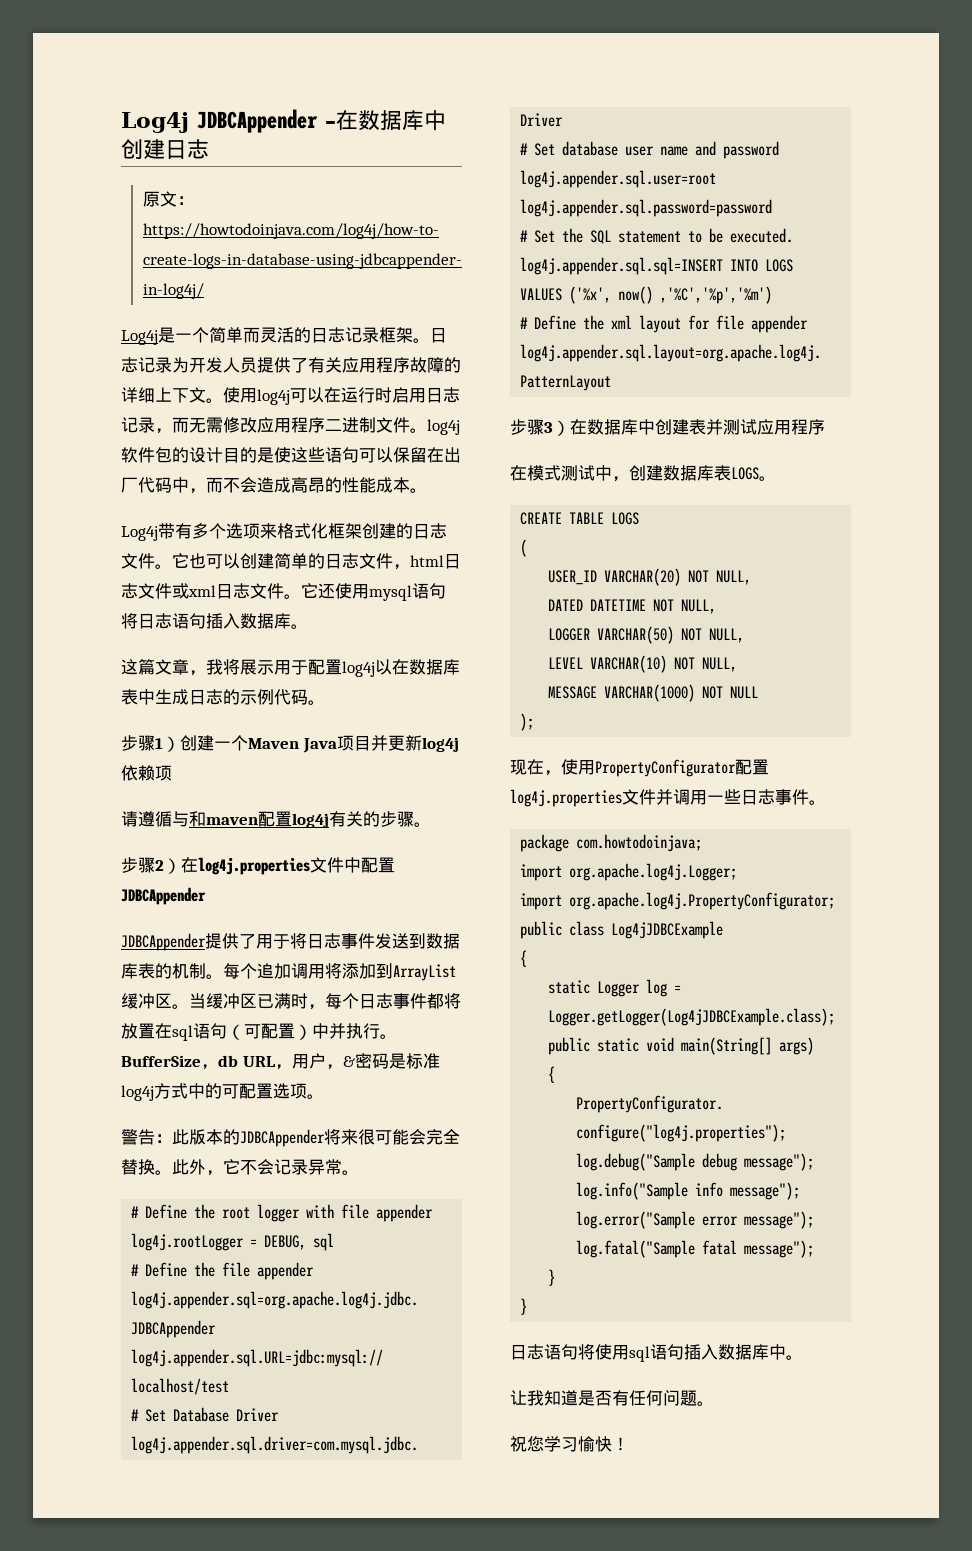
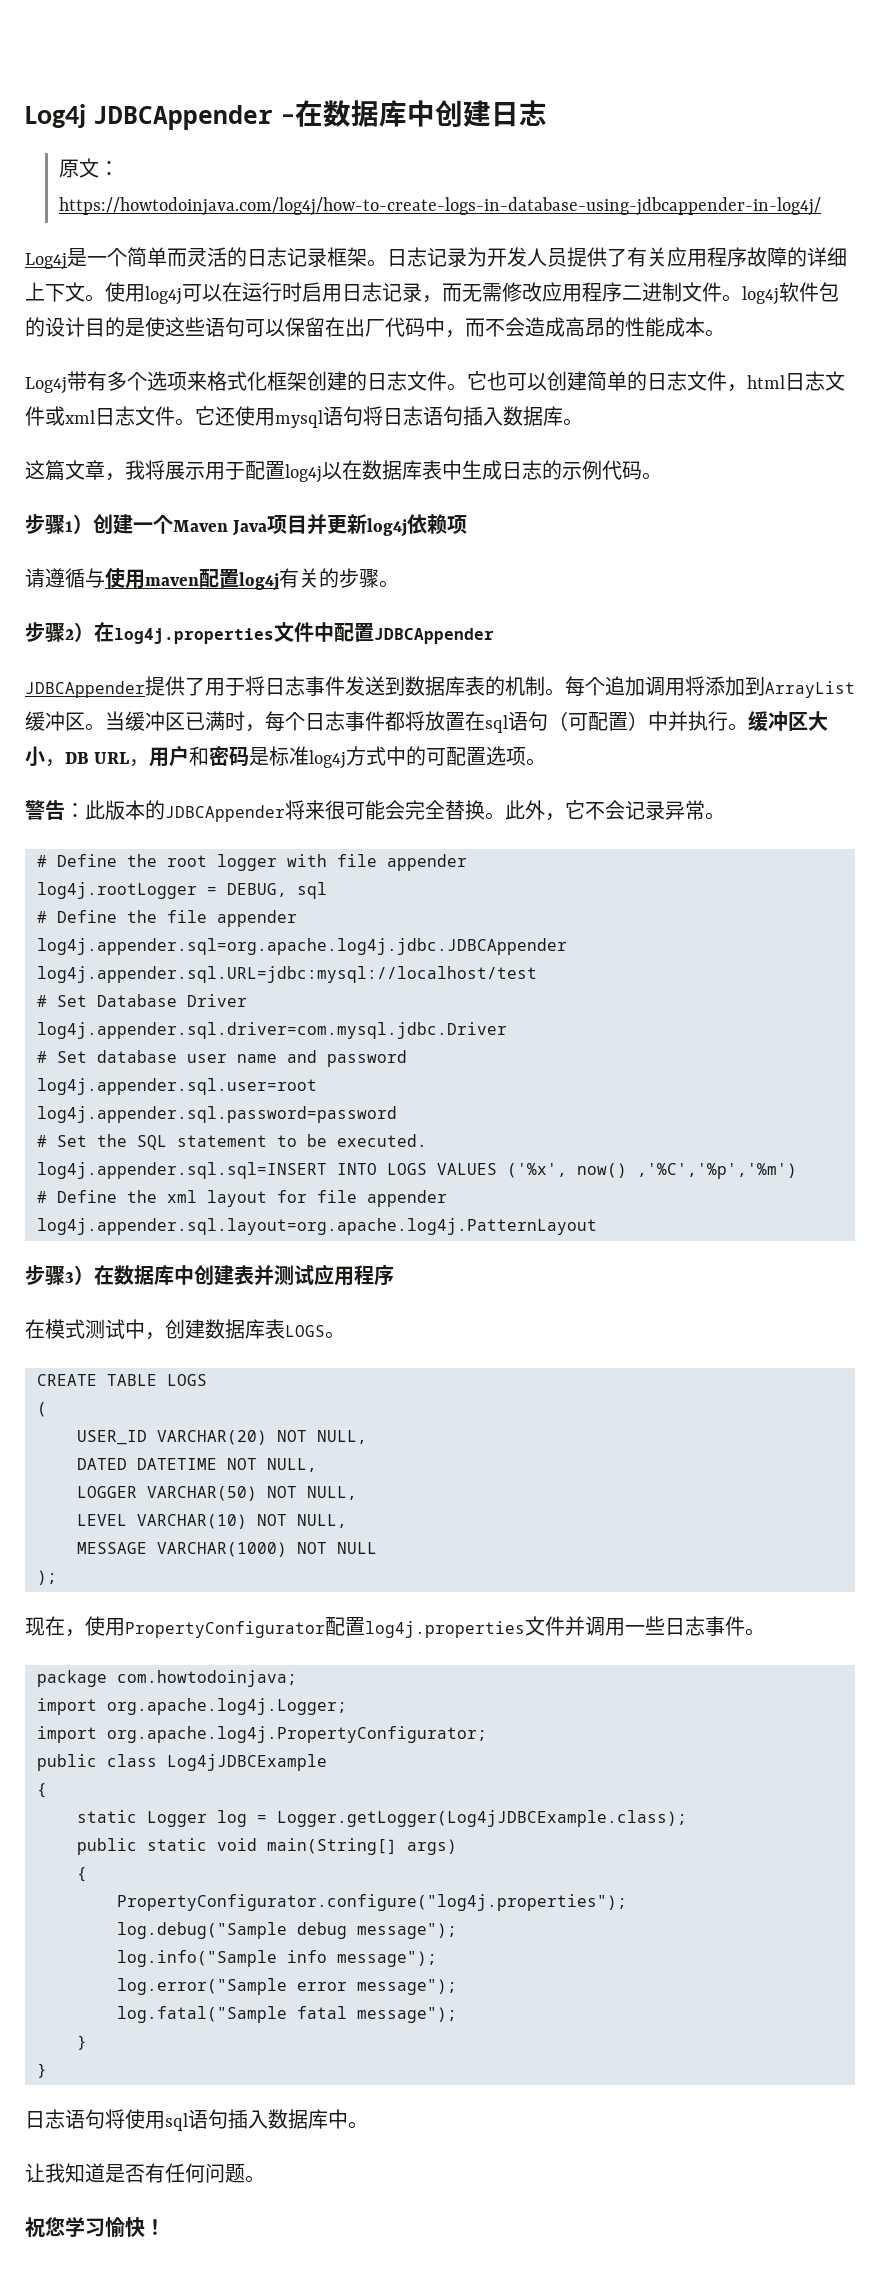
[189,811,206,827] 和 -> [105,568,145,589] 使用
[121,1055,238,1070] BufferSize，db -> [748,711,828,731] [25,746,89,767] 缓冲区大小，DB
[325,1056,355,1070] ，& -> [189,746,210,766] 和

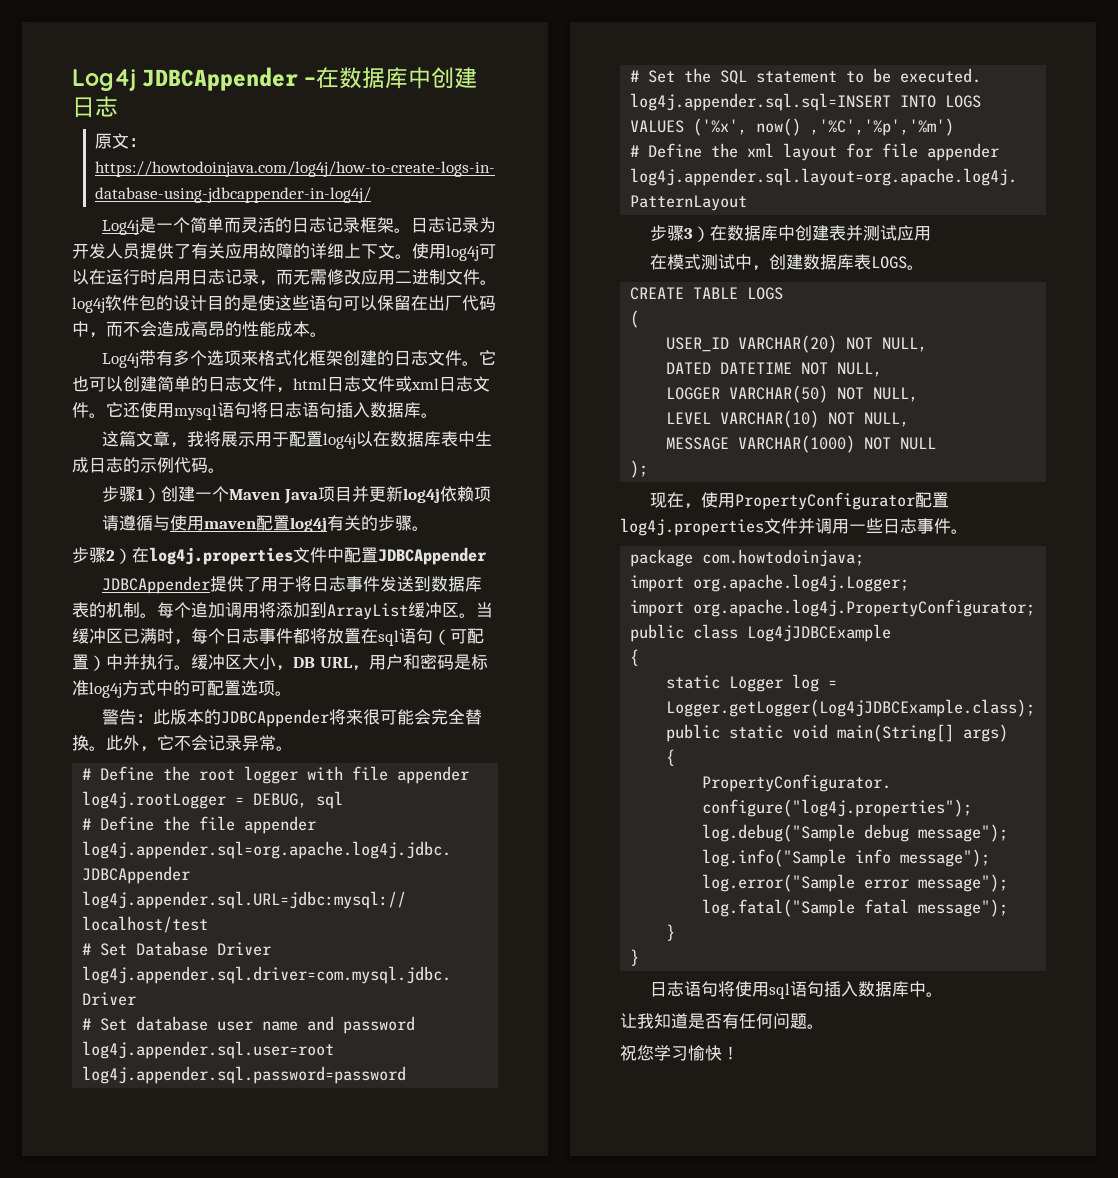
[707,247,747,267] 程序 -> (259, 251) none
[582,282,622,302] 程序 -> (395, 277) none
[354,1265,394,1286] 程序 -> (932, 233) none

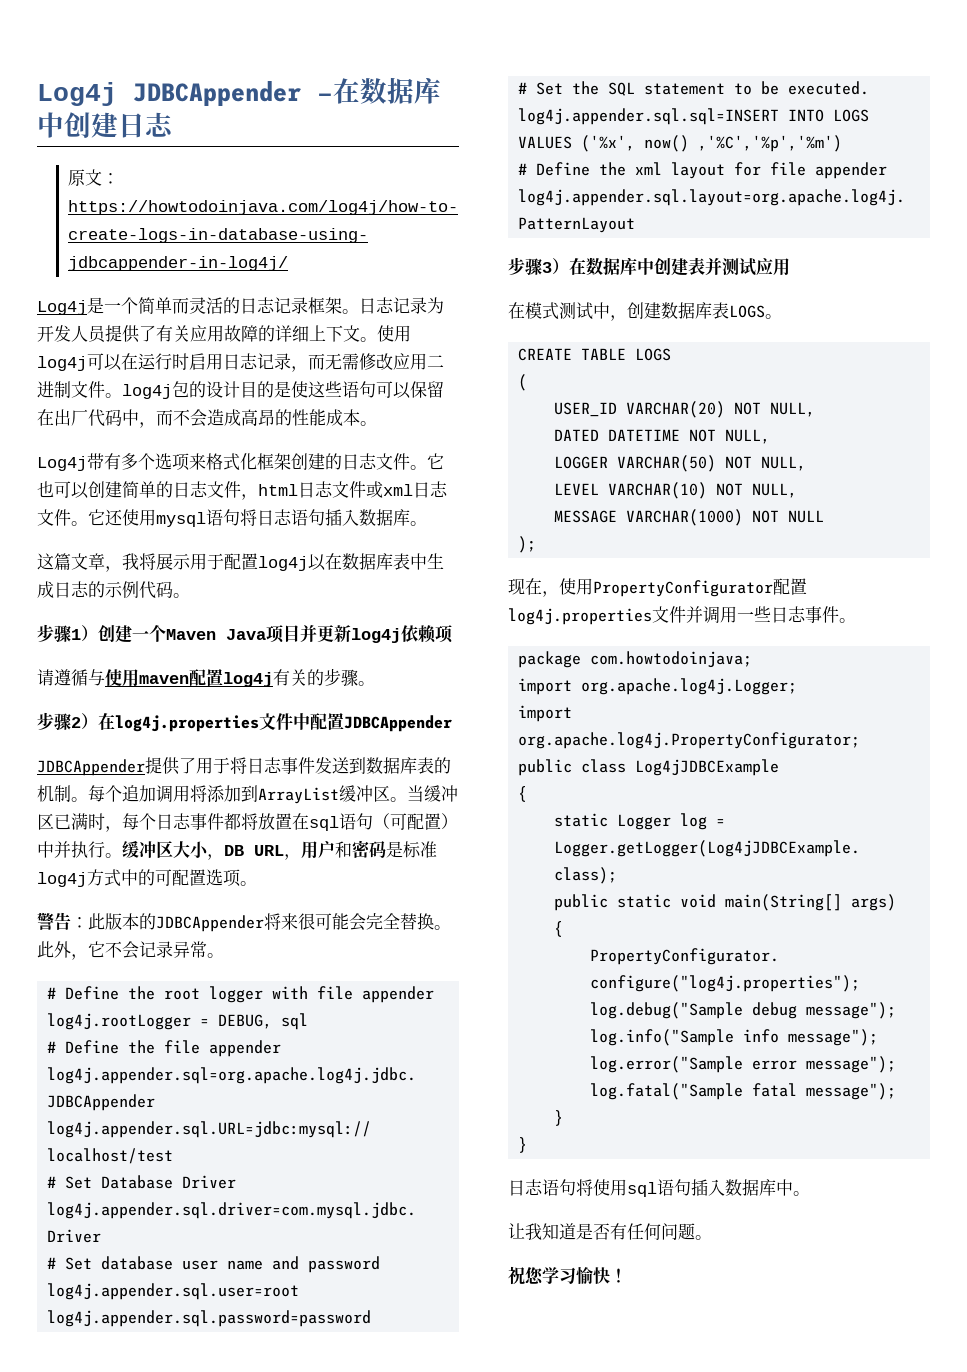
[105,295,139,311] 软件 -> (172, 391) none

